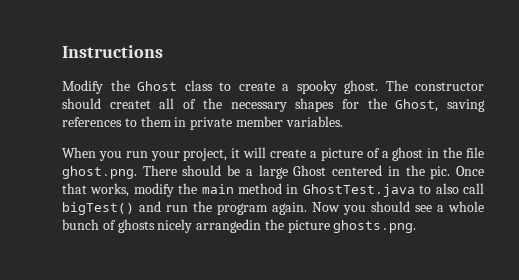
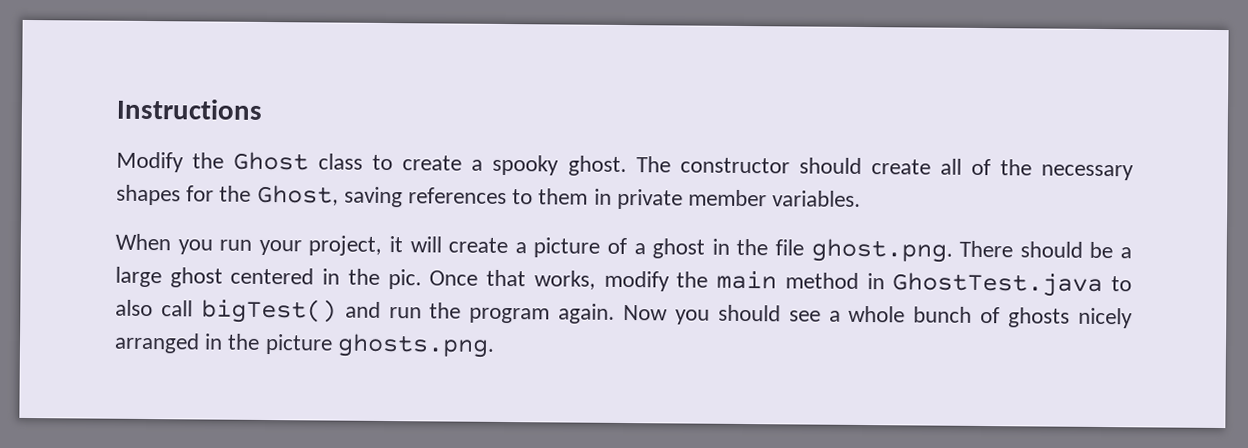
[109,100,151,109] createt -> [870,159,931,175] create
[293,165,327,176] Ghost -> [169,267,223,288] ghost
[196,219,262,233] arrangedin -> [114,332,224,354] arranged in

